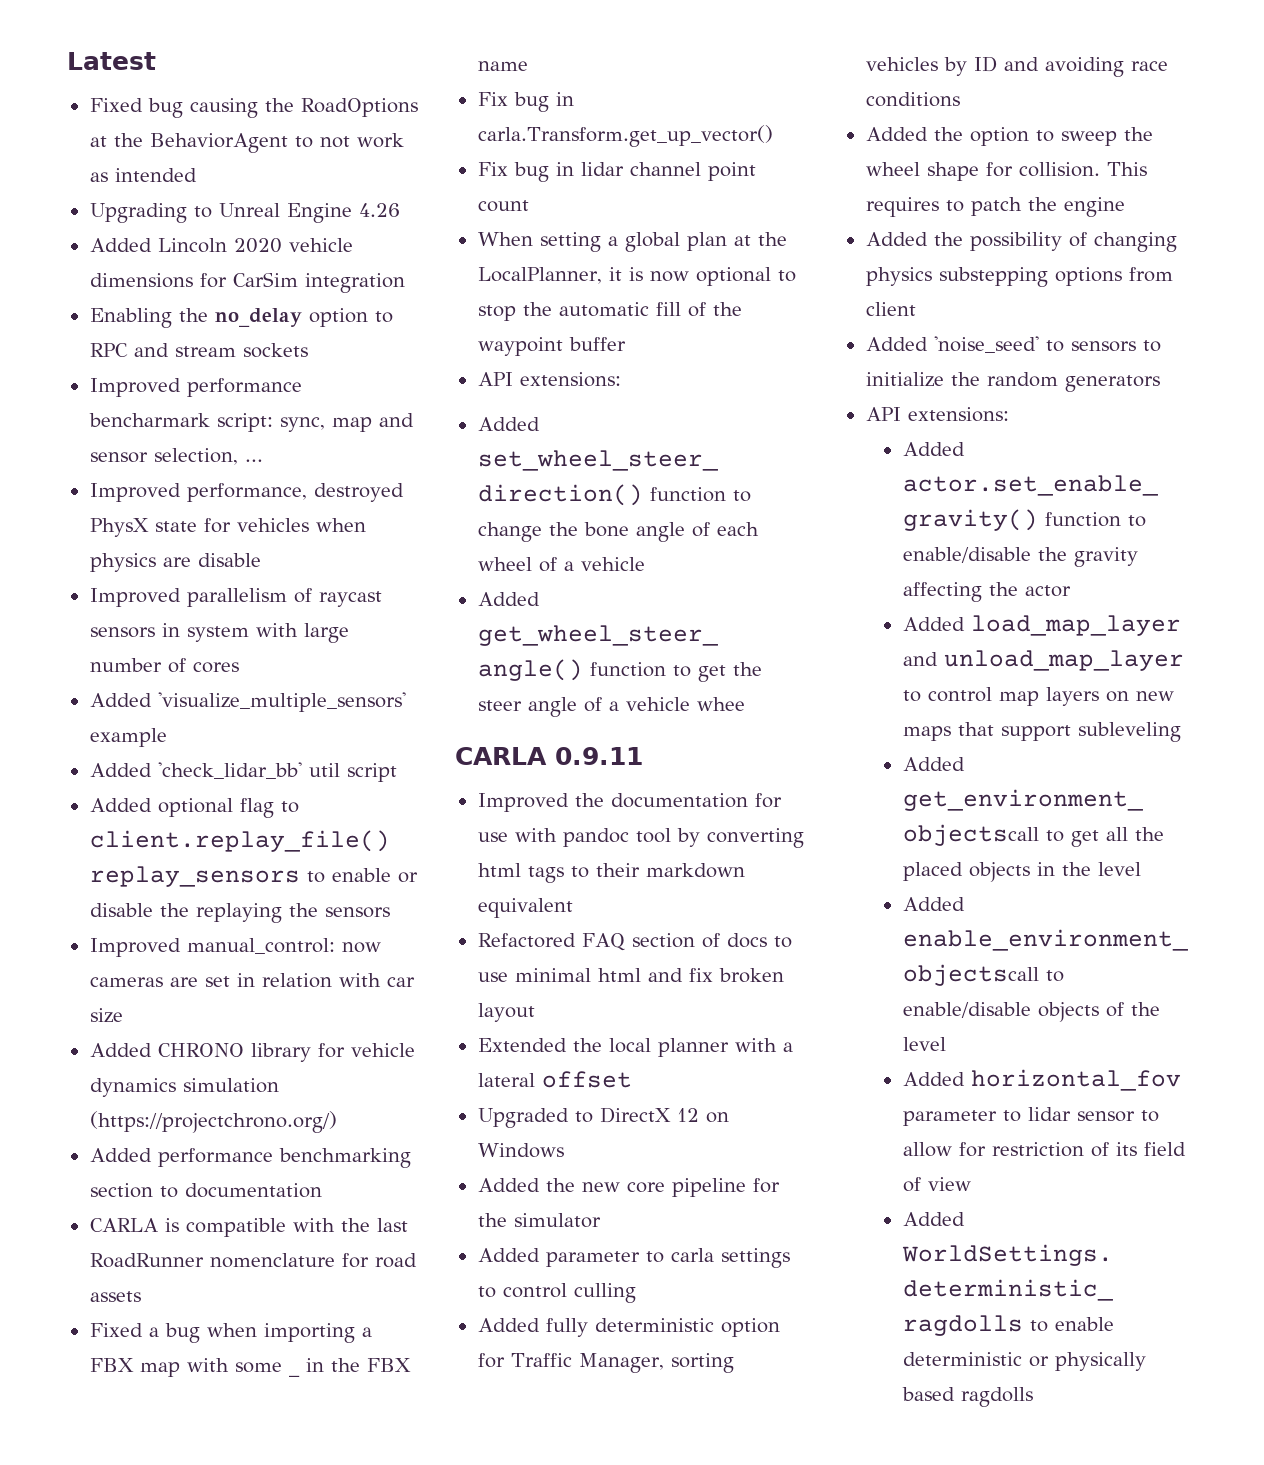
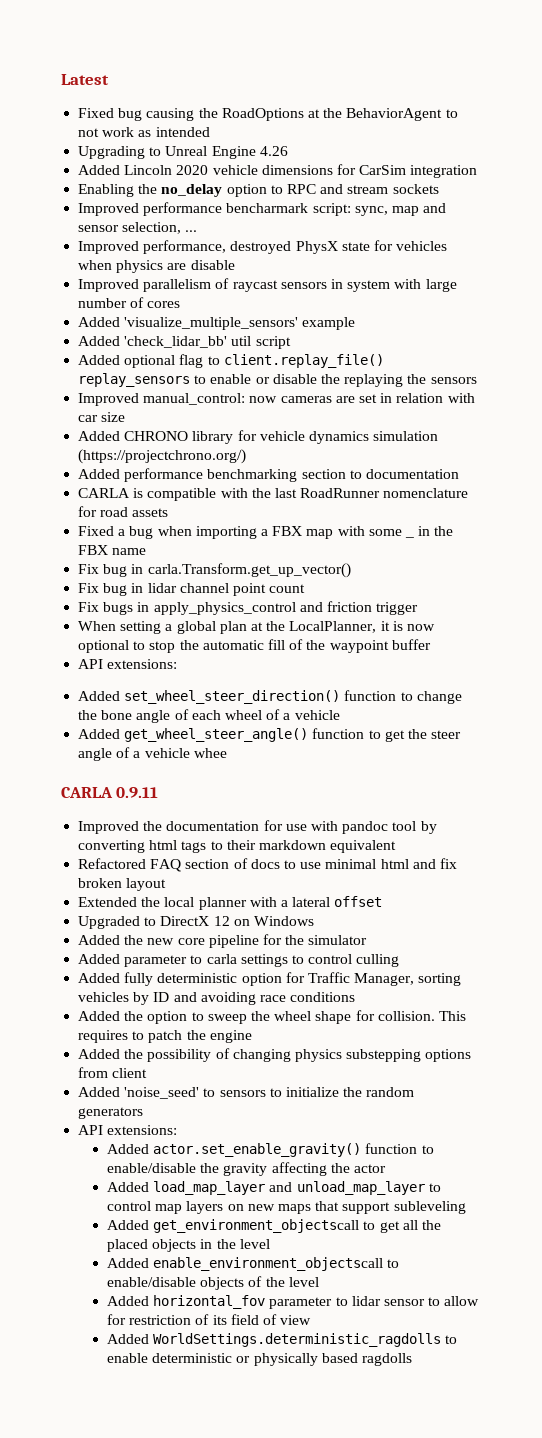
(529, 206) none -> [78,601,419,615] // Fix bugs in apply_physics_control and friction trigger

